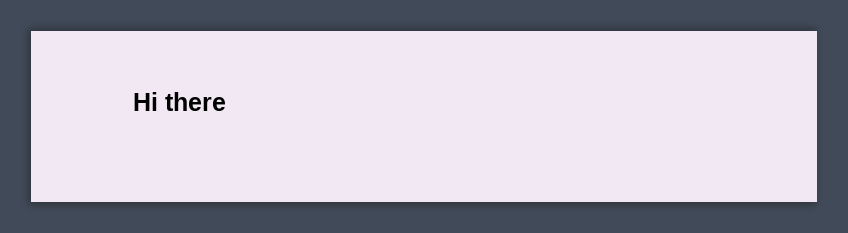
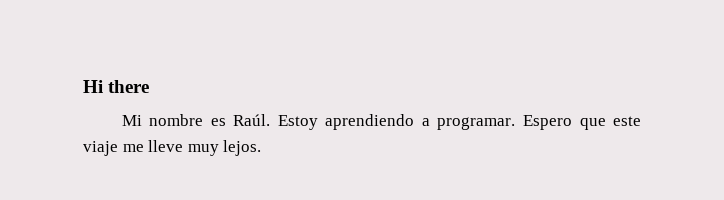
(226, 101) none -> [121,114,641,130] [83,140,262,156] // Mi nombre es Raúl. Estoy aprendiendo a programar. Espero que este viaje me lleve muy lejos.

